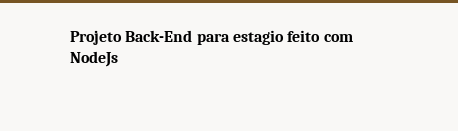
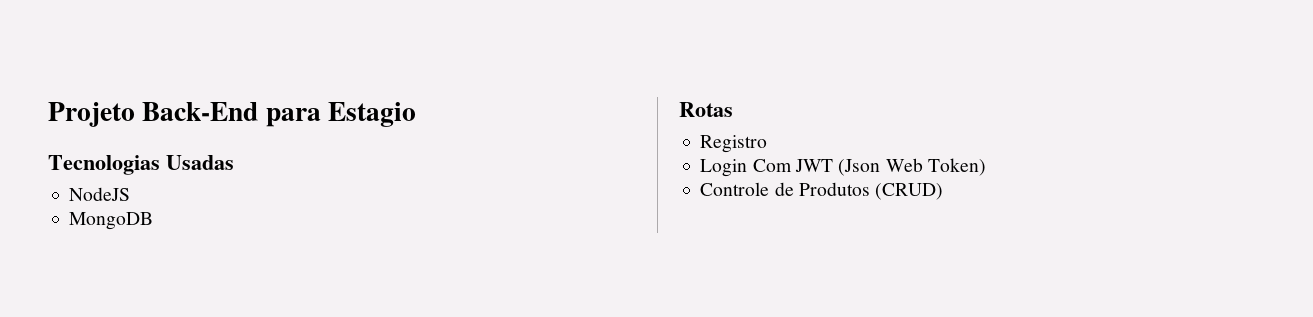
[232,30,353,45] [70,51,118,67] estagio feito com NodeJs -> [328,102,417,127] [48,155,234,175] [69,187,131,201] [69,212,154,230] [679,102,733,117] [700,135,768,153] [700,158,986,177] [700,182,944,200] Estagio // Tecnologias Usadas // NodeJS // MongoDB // Rotas // Registro // Login Com JWT (Json Web Token) // Controle de Produtos (CRUD)

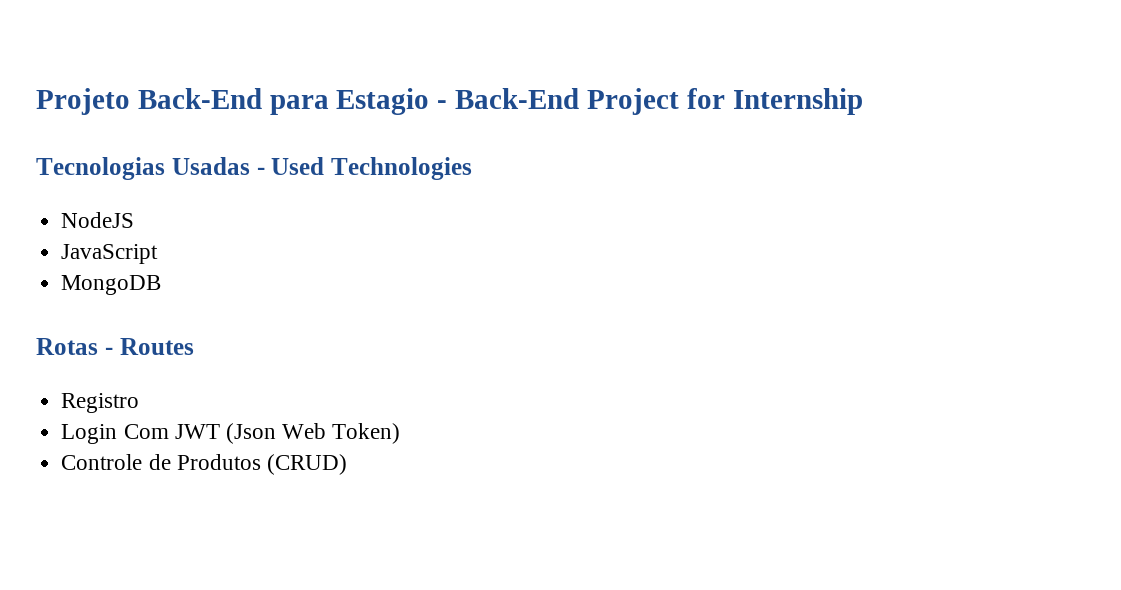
(417, 114) none -> [437,88,863,115] - Back-End Project for Internship
(234, 162) none -> [256,157,472,180] - Used Technologies
(131, 194) none -> [61,244,159,264] // JavaScript
(733, 109) none -> [104,338,194,355] - Routes

